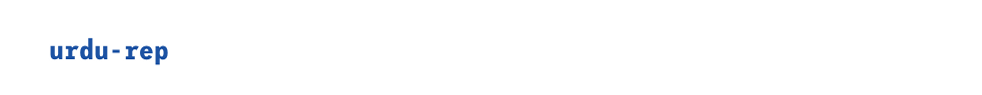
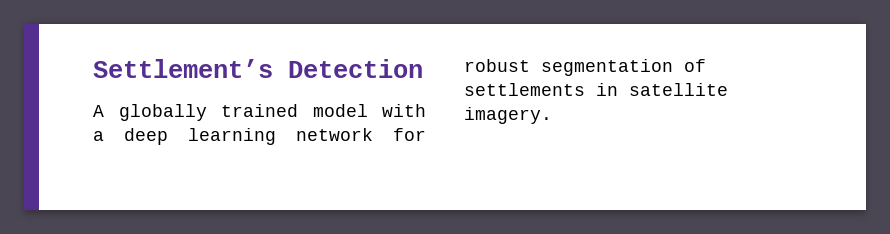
[48,37,170,66] urdu-rep -> [93,59,423,78] [93,104,426,121] [93,128,426,145] [464,59,706,76] [464,83,728,96] [464,107,552,124] Settlement’s Detection // A globally trained model with a deep learning network for robust segmentation of settlements in satellite imagery.

